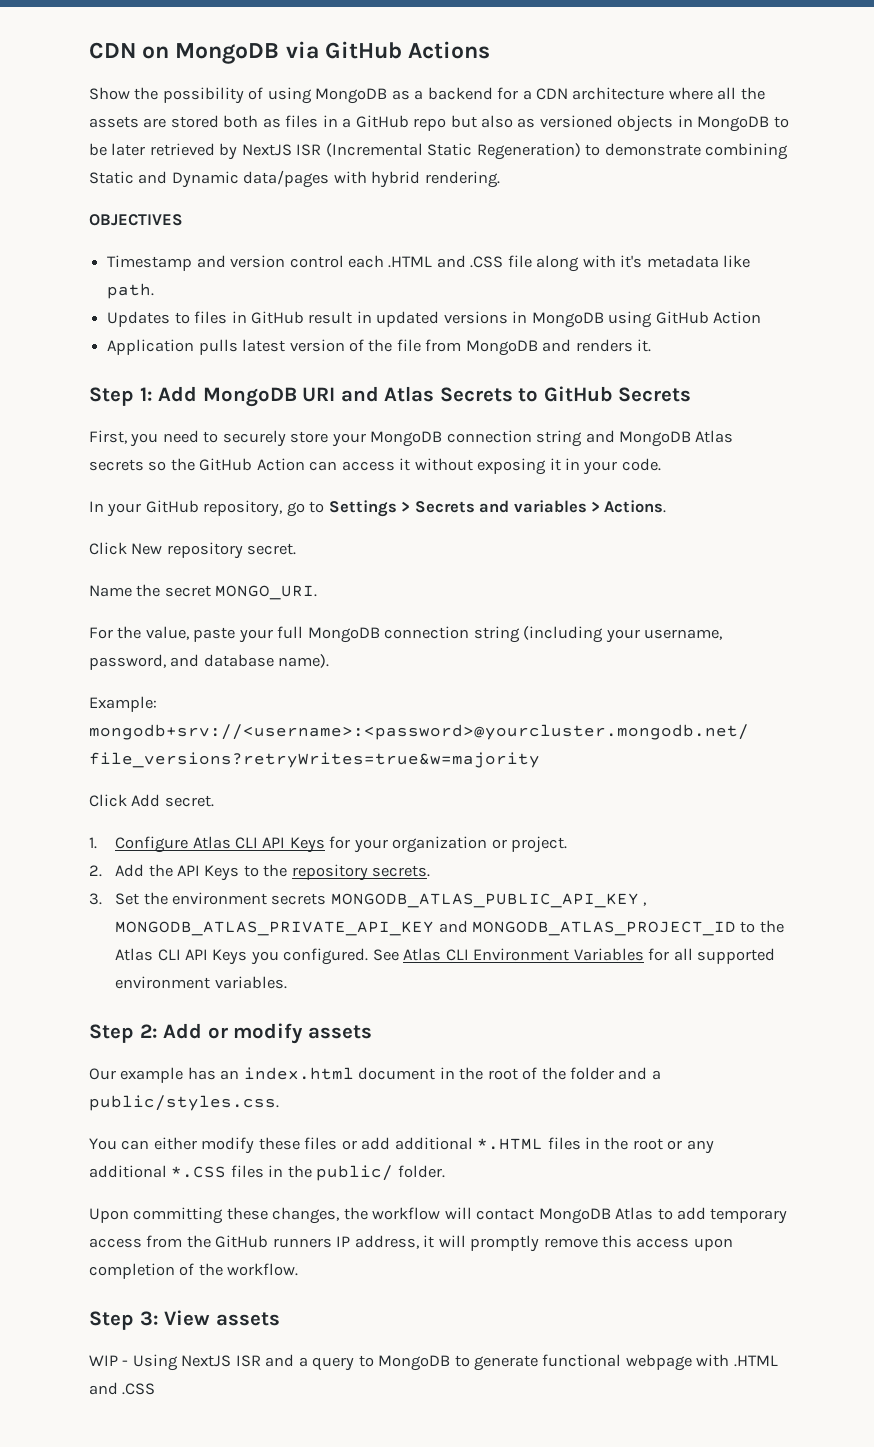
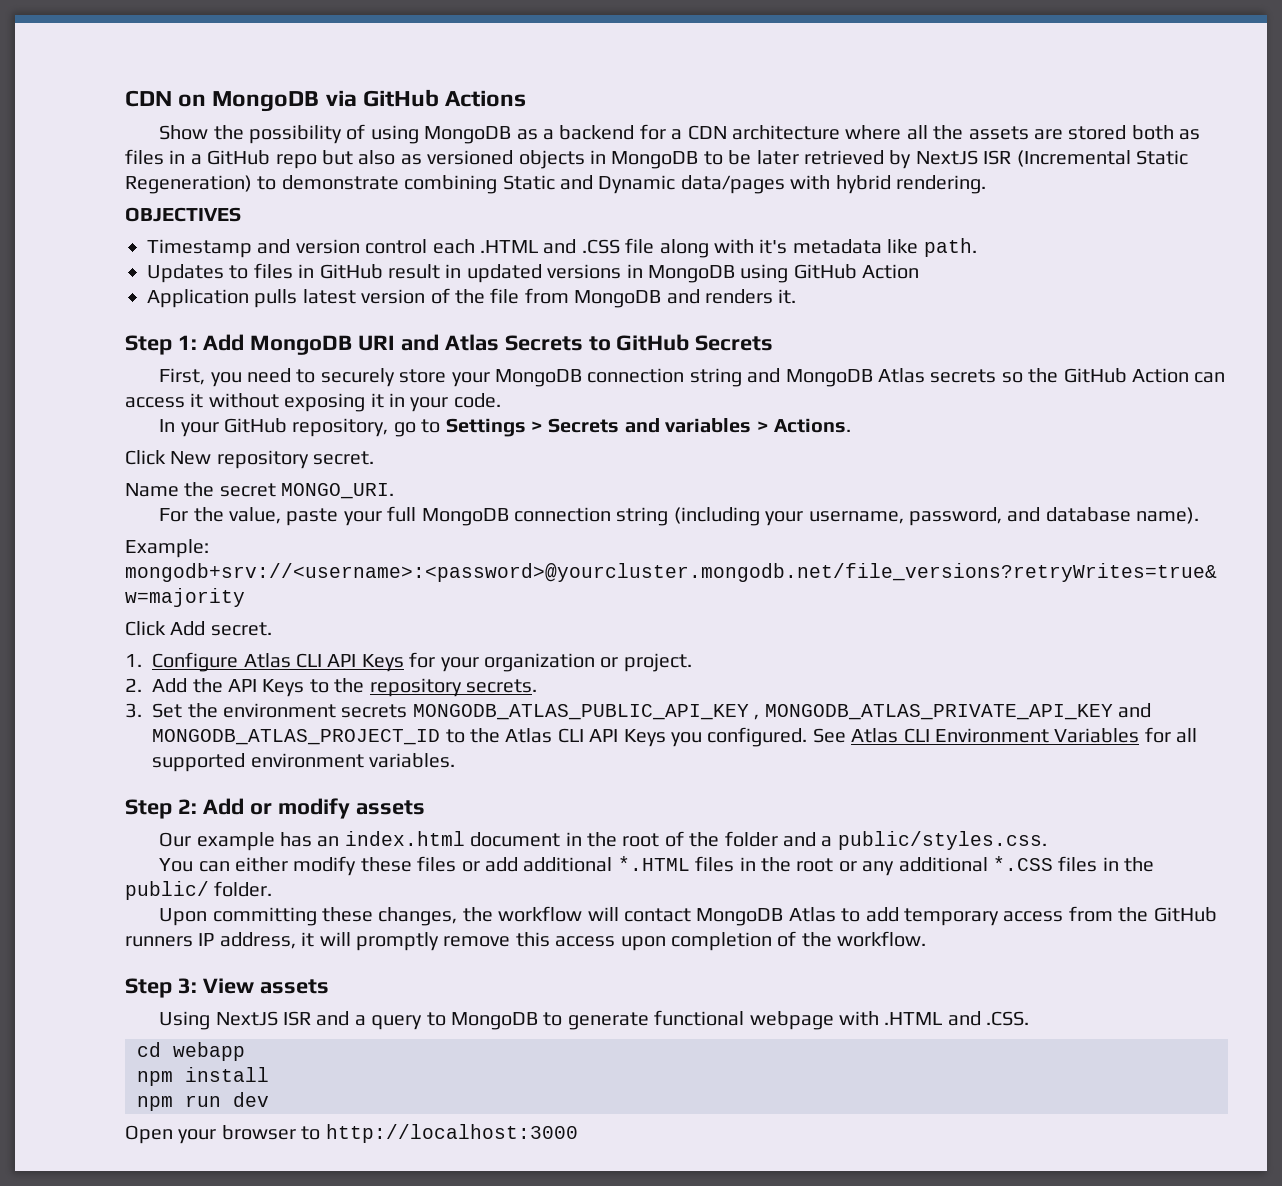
[89,1355,129,1366] WIP - -> (329, 986) none
[122,1383,156,1395] .CSS -> [986,1011,1030,1026] [137,1042,245,1061] [137,1067,269,1086] [137,1092,269,1111] [125,1124,578,1144] .CSS. // cd webapp // npm install // npm run dev // Open your browser to http://localhost:3000

